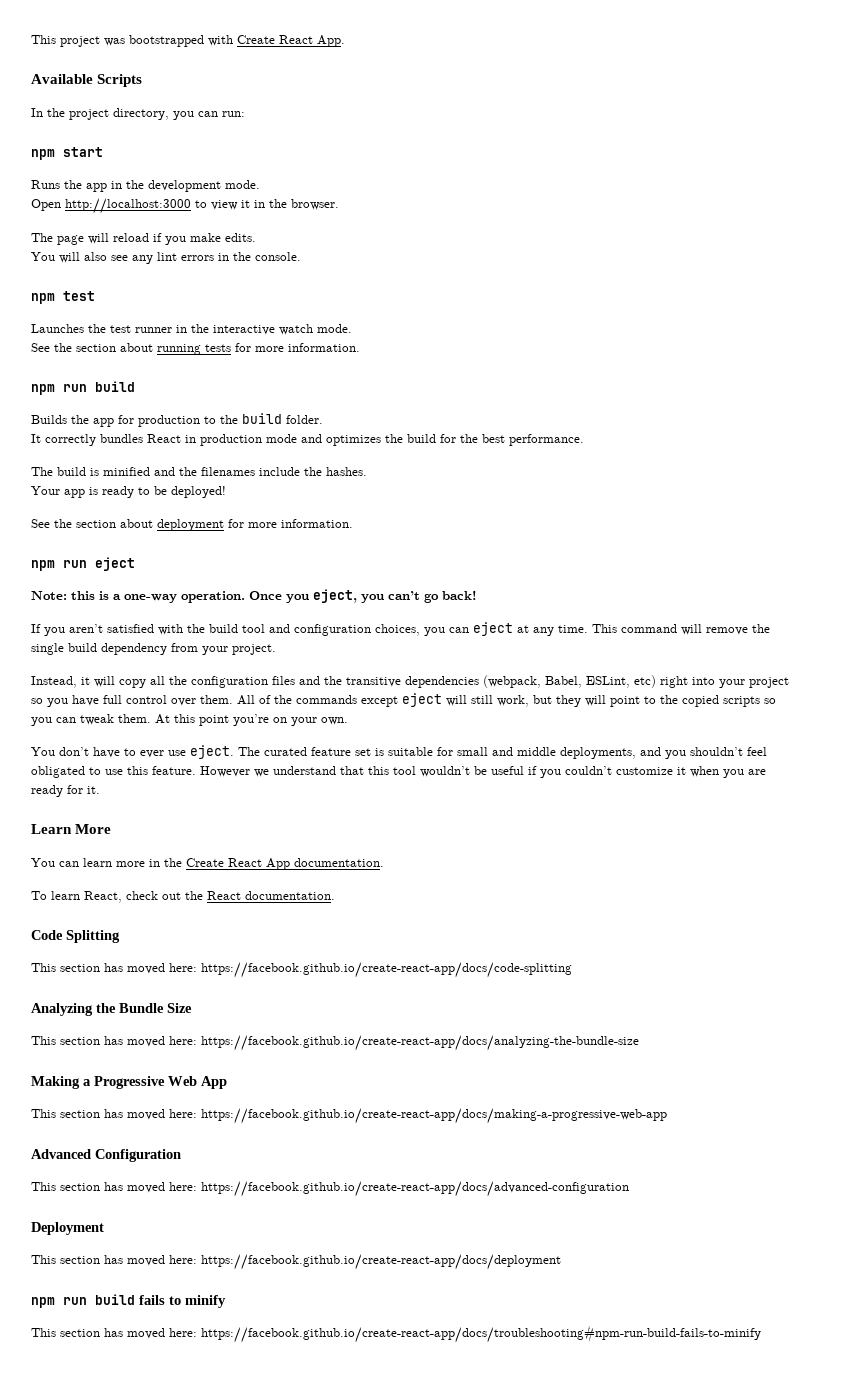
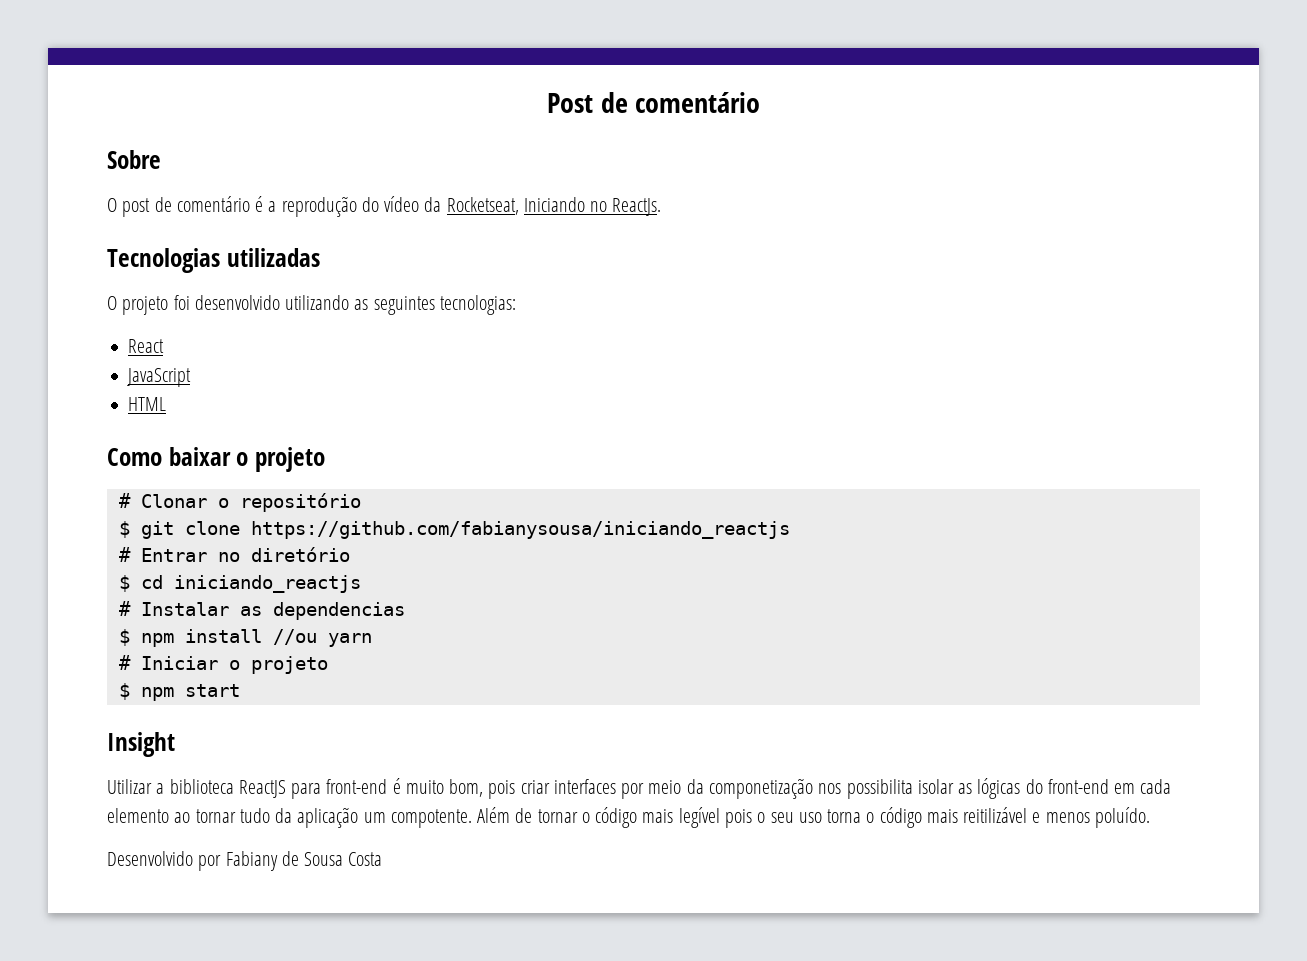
[31,35,345,47] [31,74,143,87] [31,108,245,120] [31,147,103,160] [31,180,260,192] [31,198,339,214] [31,233,256,245] [31,252,301,264] [31,291,95,304] [31,324,352,335] [31,343,360,355] [31,381,135,395] [31,413,323,427] [31,434,584,446] [31,467,367,476] [31,486,226,498] [31,519,353,531] [31,557,135,571] [31,589,477,603] [31,622,770,636] [31,643,276,655] [31,675,789,688] [31,693,776,707] [31,714,348,726] [31,745,767,759] [31,766,766,778] [31,785,100,797] [31,824,112,834] [31,858,384,870] [31,891,335,903] [31,930,120,943] [31,962,572,978] [31,1003,192,1016] [31,1035,639,1051] [31,1076,227,1089] [31,1108,667,1124] [31,1149,181,1162] [31,1181,629,1197] [31,1222,104,1235] [31,1254,561,1270] [31,1294,226,1308] [31,1325,761,1343] This project was bootstrapped with Create React App. // Available Scripts // In the project directory, you can run: // npm start // Runs the app in the development mode. // Open http://localhost:3000 to view it in the browser. // The page will reload if you make edits. // You will also see any lint errors in the console. // npm test // Launches the test runner in the interactive watch mode. // See the section about running tests for more information. // npm run build // Builds the app for production to the build folder. // It correctly bundles React in production mode and optimizes the build for the best performance. // The build is minified and the filenames include the hashes. // Your app is ready to be deployed! // See the section about deployment for more information. // npm run eject // Note: this is a one-way operation. Once you eject, you can’t go back! // If you aren’t satisfied with the build tool and configuration choices, you can eject at any time. This command will remove the single build dependency from your project. // Instead, it will copy all the configuration files and the transitive dependencies (webpack, Babel, ESLint, etc) right into your project so you have full control over them. All of the commands except eject will still work, but they will point to the copied scripts so you can tweak them. At this point you’re on your own. // You don’t have to ever use eject. The curated feature set is suitable for small and middle deployments, and you shouldn’t feel obligated to use this feature. However we understand that this tool wouldn’t be useful if you couldn’t customize it when you are ready for it. // Learn More // You can learn more in the Create React App documentation. // To learn React, check out the React documentation. // Code Splitting // This section has moved here: https://facebook.github.io/create-react-app/docs/code-splitting // Analyzing the Bundle Size // This section has moved here: https://facebook.github.io/create-react-app/docs/analyzing-the-bundle-size // Making a Progressive Web App // This section has moved here: https://facebook.github.io/create-react-app/docs/making-a-progressive-web-app // Advanced Configuration // This section has moved here: https://facebook.github.io/create-react-app/docs/advanced-configuration // Deployment // This section has moved here: https://facebook.github.io/create-react-app/docs/deployment // npm run build fails to minify // This section has moved here: https://facebook.github.io/create-react-app/docs/troubleshooting#npm-run-build-fails-to-minify -> [547,92,760,113] [107,150,161,169] [107,196,662,217] [107,248,320,273] [107,295,516,315] [128,339,165,353] [127,368,192,387] [128,397,167,411] [107,447,325,472] [118,493,361,512] [118,521,790,539] [118,547,350,562] [118,575,361,593] [118,601,405,620] [118,629,372,647] [118,655,328,674] [118,683,240,701] [107,732,175,757] [107,778,1172,799] [107,807,1150,828] [107,851,383,871] Post de comentário // Sobre // O post de comentário é a reprodução do vídeo da Rocketseat, Iniciando no ReactJs. // Tecnologias utilizadas // O projeto foi desenvolvido utilizando as seguintes tecnologias: // React // JavaScript // HTML // Como baixar o projeto // # Clonar o repositório // $ git clone https://github.com/fabianysousa/iniciando_reactjs // # Entrar no diretório // $ cd iniciando_reactjs // # Instalar as dependencias // $ npm install //ou yarn // # Iniciar o projeto // $ npm start // Insight // Utilizar a biblioteca ReactJS para front-end é muito bom, pois criar interfaces por meio da componetização nos possibilita isolar as lógicas do front-end em cada elemento ao tornar tudo da aplicação um compotente. Além de tornar o código mais legível pois o seu uso torna o código mais reitilizável e menos poluído. // Desenvolvido por Fabiany de Sousa Costa

